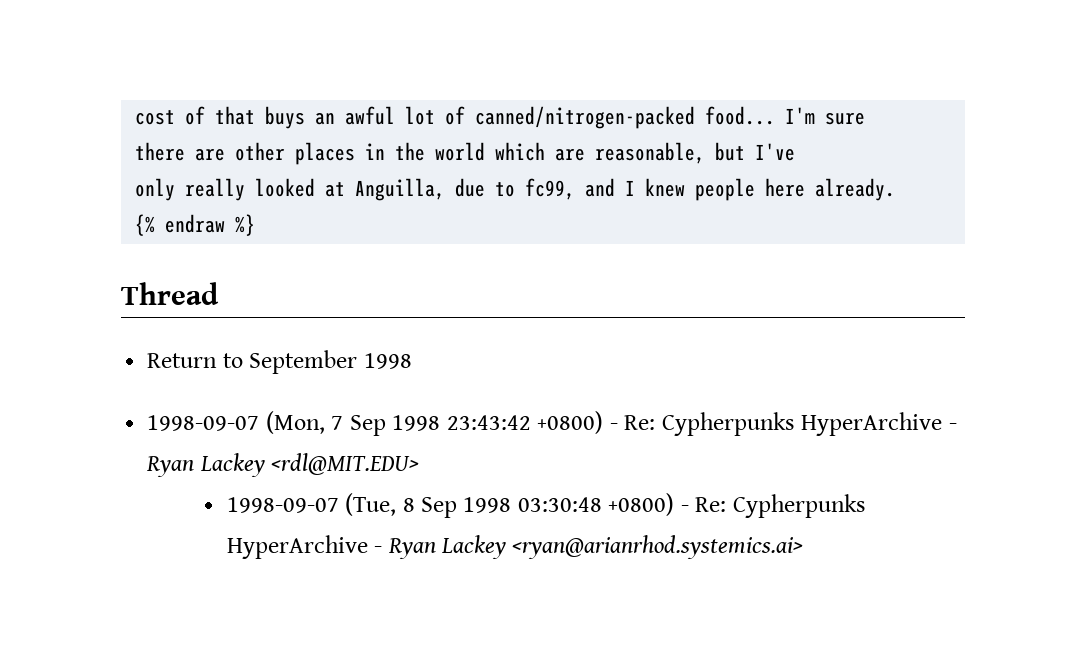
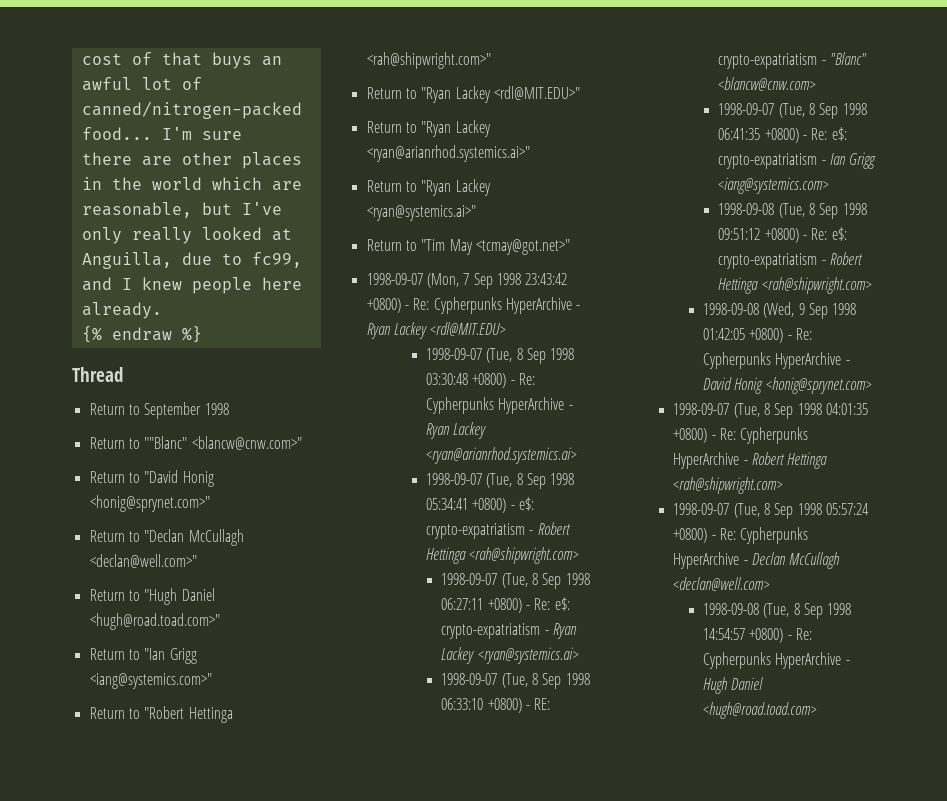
(412, 361) none -> [89,436,302,450] [89,470,214,487] [89,495,210,512] [89,529,244,546] [89,554,197,568] [89,588,215,605] [89,613,220,630] [89,648,197,664] [89,673,212,689] [89,706,233,723] [366,52,491,69] [366,86,580,103] [366,120,491,137] [366,145,530,162] [366,179,491,196] [366,205,476,221] [366,239,570,255] // Return to ""Blanc" <blancw@cnw.com>" // Return to "David Honig <honig@sprynet.com>" // Return to "Declan McCullagh <declan@well.com>" // Return to "Hugh Daniel <hugh@road.toad.com>" // Return to "Ian Grigg <iang@systemics.com>" // Return to "Robert Hettinga <rah@shipwright.com>" // Return to "Ryan Lackey <rdl@MIT.EDU>" // Return to "Ryan Lackey <ryan@arianrhod.systemics.ai>" // Return to "Ryan Lackey <ryan@systemics.ai>" // Return to "Tim May <tcmay@got.net>"
(804, 547) none -> [426,473,575,489] [426,497,535,513] [426,522,571,539] [426,547,580,564] [441,573,590,589] [441,597,570,613] [441,623,577,639] [441,647,579,664] [441,673,590,689] [441,698,551,713] [718,52,867,69] [718,77,817,91] [718,103,867,119] [718,127,847,143] [718,152,877,169] [718,177,830,194] [718,203,867,219] [718,227,847,243] [718,252,863,269] [718,277,872,294] [703,302,857,319] [703,328,813,343] [703,352,850,369] [703,377,872,394] [673,403,868,419] [673,427,809,444] [673,452,828,469] [673,477,784,494] [673,503,869,519] [673,527,809,544] [673,552,841,569] [673,577,771,591] [703,603,852,619] [703,628,813,643] [703,652,850,669] [703,677,764,694] [703,702,818,719] // 1998-09-07 (Tue, 8 Sep 1998 05:34:41 +0800) - e$: crypto-expatriatism - Robert Hettinga <rah@shipwright.com> // 1998-09-07 (Tue, 8 Sep 1998 06:27:11 +0800) - Re: e$: crypto-expatriatism - Ryan Lackey <ryan@systemics.ai> // 1998-09-07 (Tue, 8 Sep 1998 06:33:10 +0800) - RE: crypto-expatriatism - "Blanc" <blancw@cnw.com> // 1998-09-07 (Tue, 8 Sep 1998 06:41:35 +0800) - Re: e$: crypto-expatriatism - Ian Grigg <iang@systemics.com> // 1998-09-08 (Tue, 8 Sep 1998 09:51:12 +0800) - Re: e$: crypto-expatriatism - Robert Hettinga <rah@shipwright.com> // 1998-09-08 (Wed, 9 Sep 1998 01:42:05 +0800) - Re: Cypherpunks HyperArchive - David Honig <honig@sprynet.com> // 1998-09-07 (Tue, 8 Sep 1998 04:01:35 +0800) - Re: Cypherpunks HyperArchive - Robert Hettinga <rah@shipwright.com> // 1998-09-07 (Tue, 8 Sep 1998 05:57:24 +0800) - Re: Cypherpunks HyperArchive - Declan McCullagh <declan@well.com> // 1998-09-08 (Tue, 8 Sep 1998 14:54:57 +0800) - Re: Cypherpunks HyperArchive - Hugh Daniel <hugh@road.toad.com>

